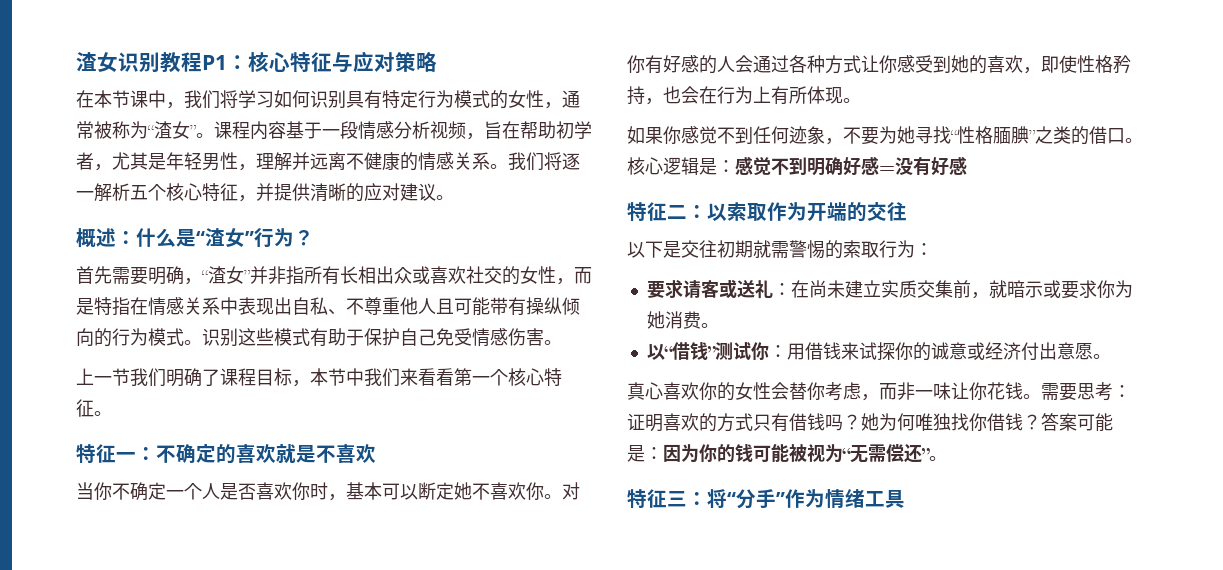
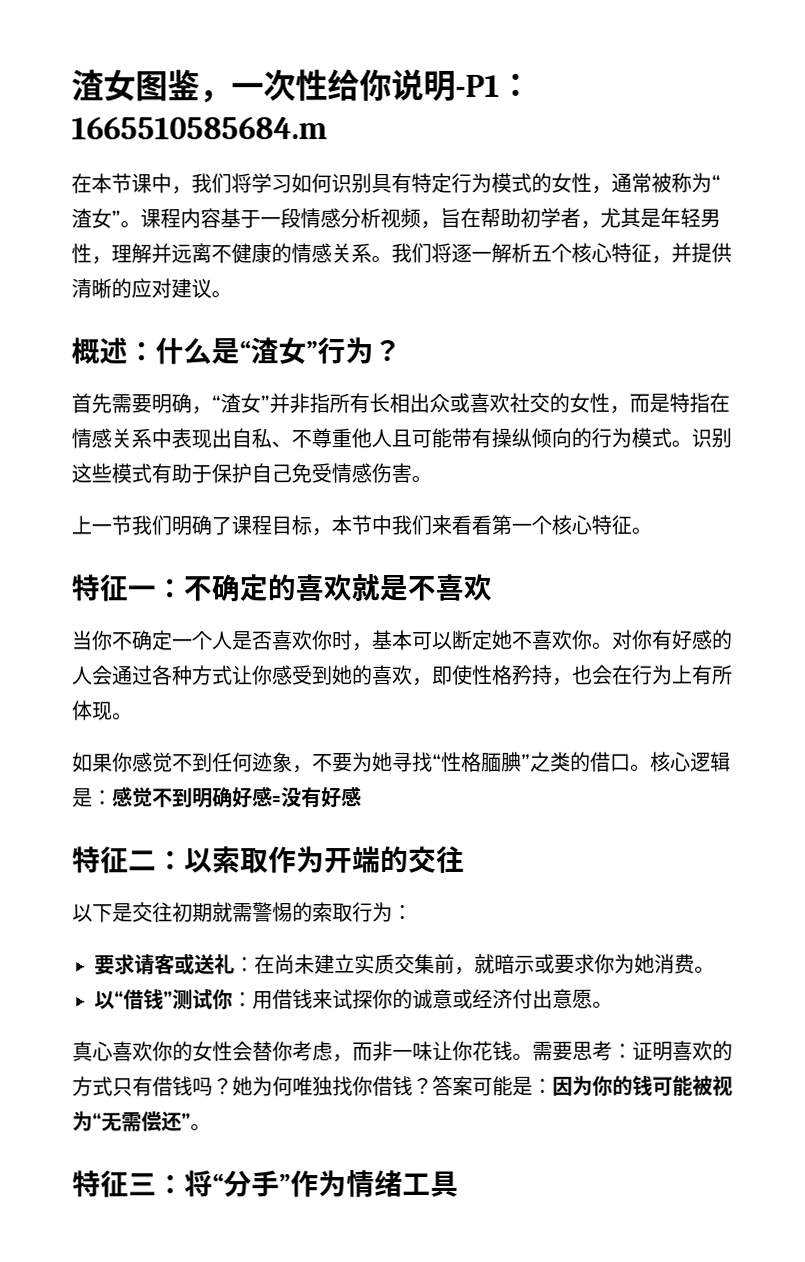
[76,51,437,73] 渣女识别教程P1：核心特征与应对策略 -> [71,68,532,104] [71,116,328,140] 渣女图鉴，一次性给你说明-P1：1665510585684.m

